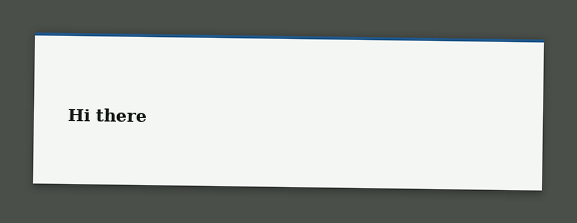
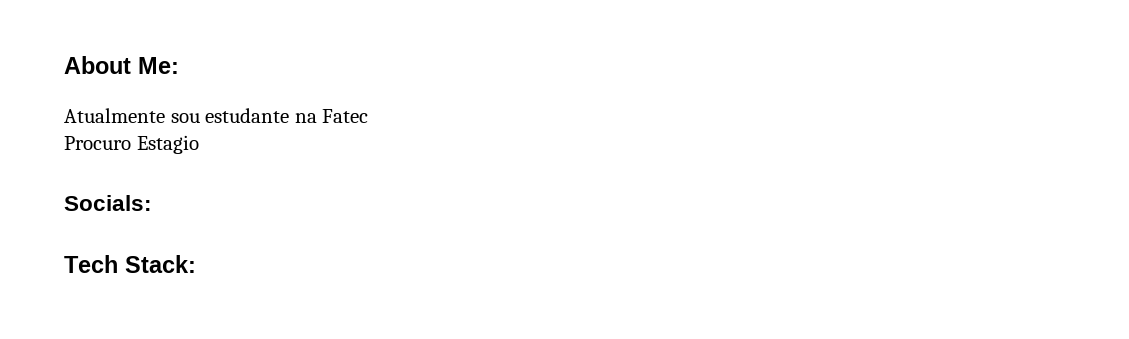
[67,108,148,123] Hi there -> [64,56,179,74] [64,108,369,123] [64,135,199,154] [64,195,152,211] [64,255,196,273] About Me: // Atualmente sou estudante na Fatec // Procuro Estagio // Socials: // Tech Stack:

